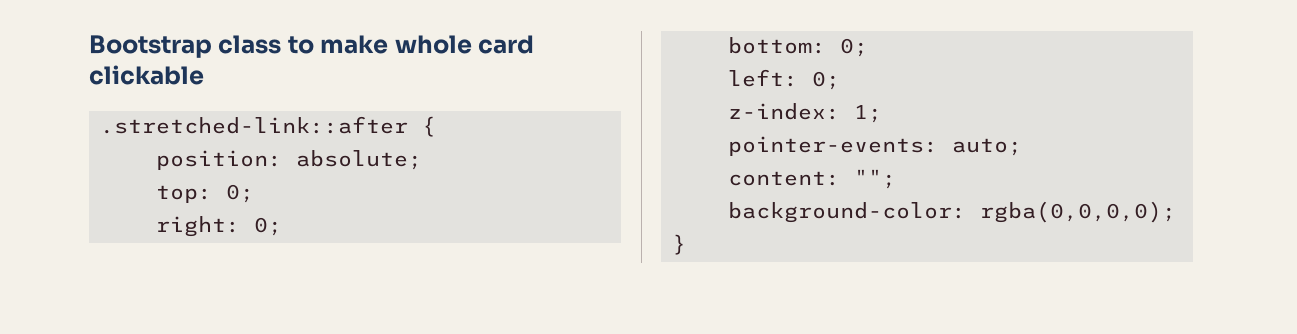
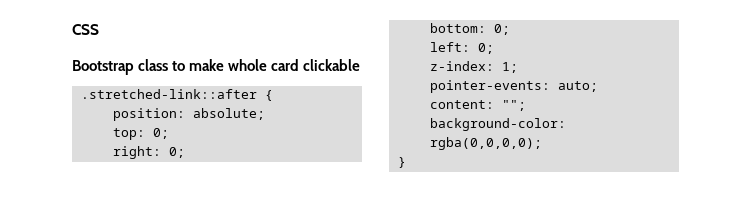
(89, 46) none -> [72,24,99,35] CSS //

